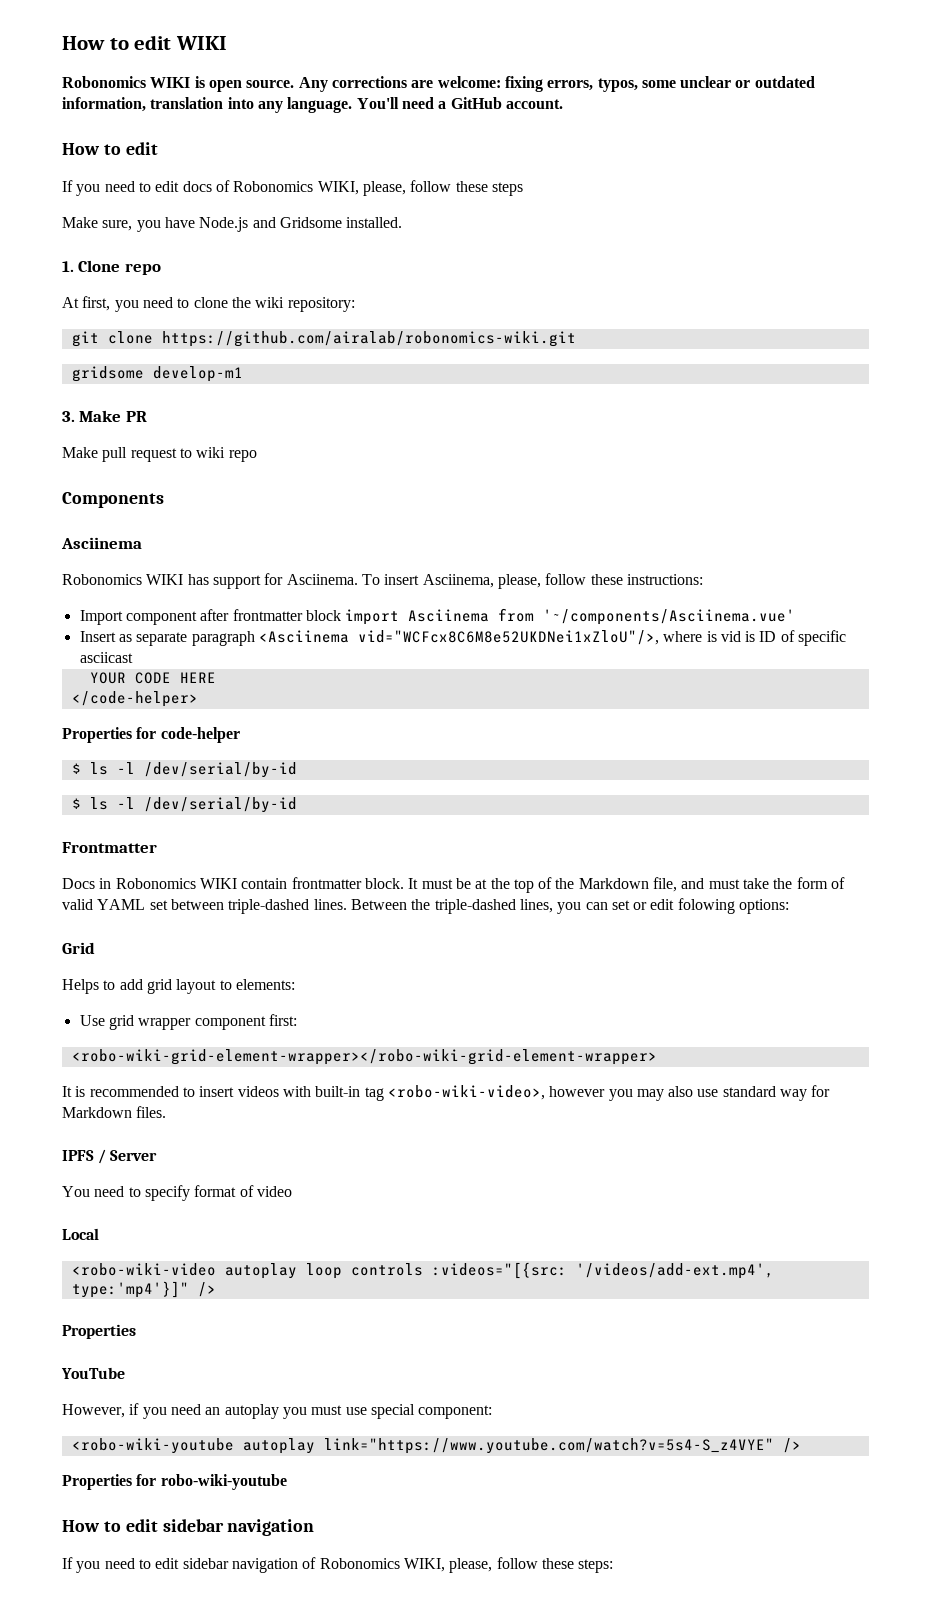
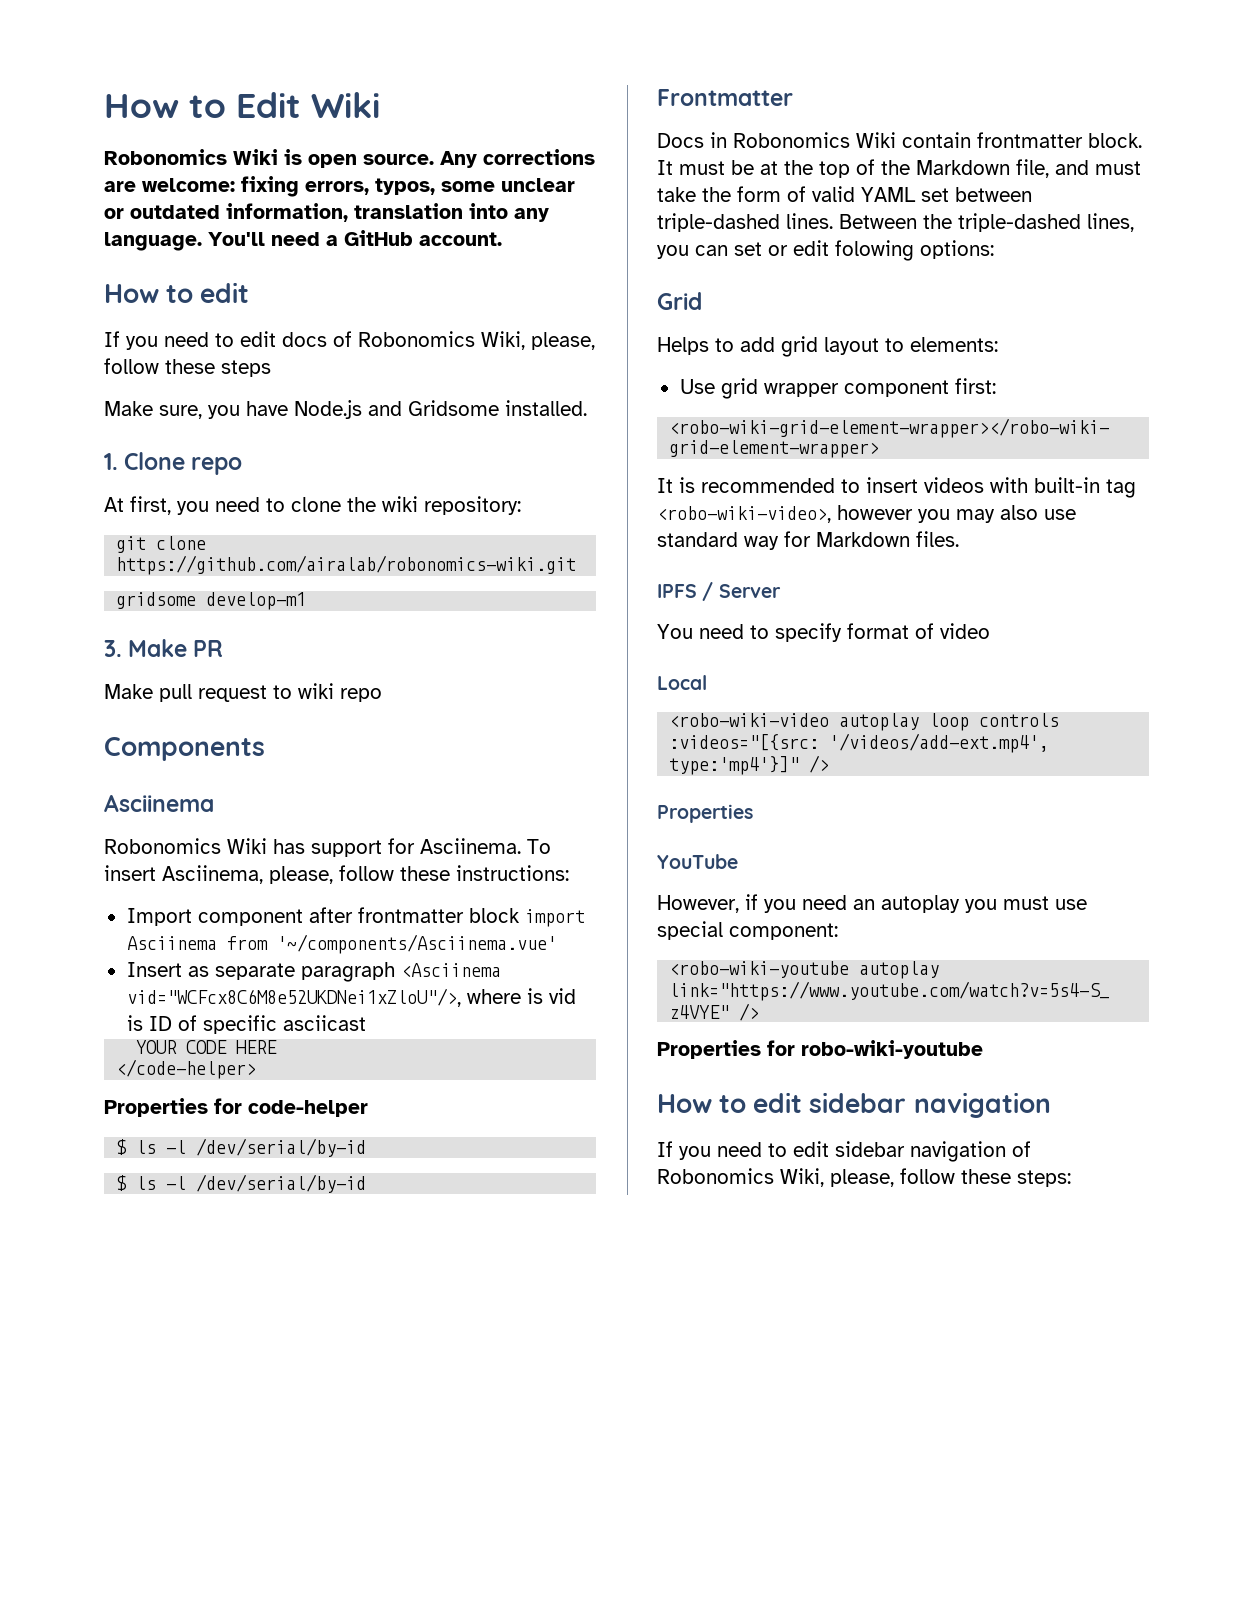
[62,35,228,50] [62,76,191,88] How to edit WIKI // Robonomics WIKI -> [104,92,380,118] [104,149,278,165] How to Edit Wiki // Robonomics Wiki
[317,181,359,195] WIKI, -> [481,331,525,350] Wiki,
[146,574,184,585] WIKI -> [227,838,267,854] Wiki
[199,878,237,889] WIKI -> [856,132,896,148] Wiki
[403,1558,445,1572] WIKI, -> [780,1168,824,1187] Wiki,

